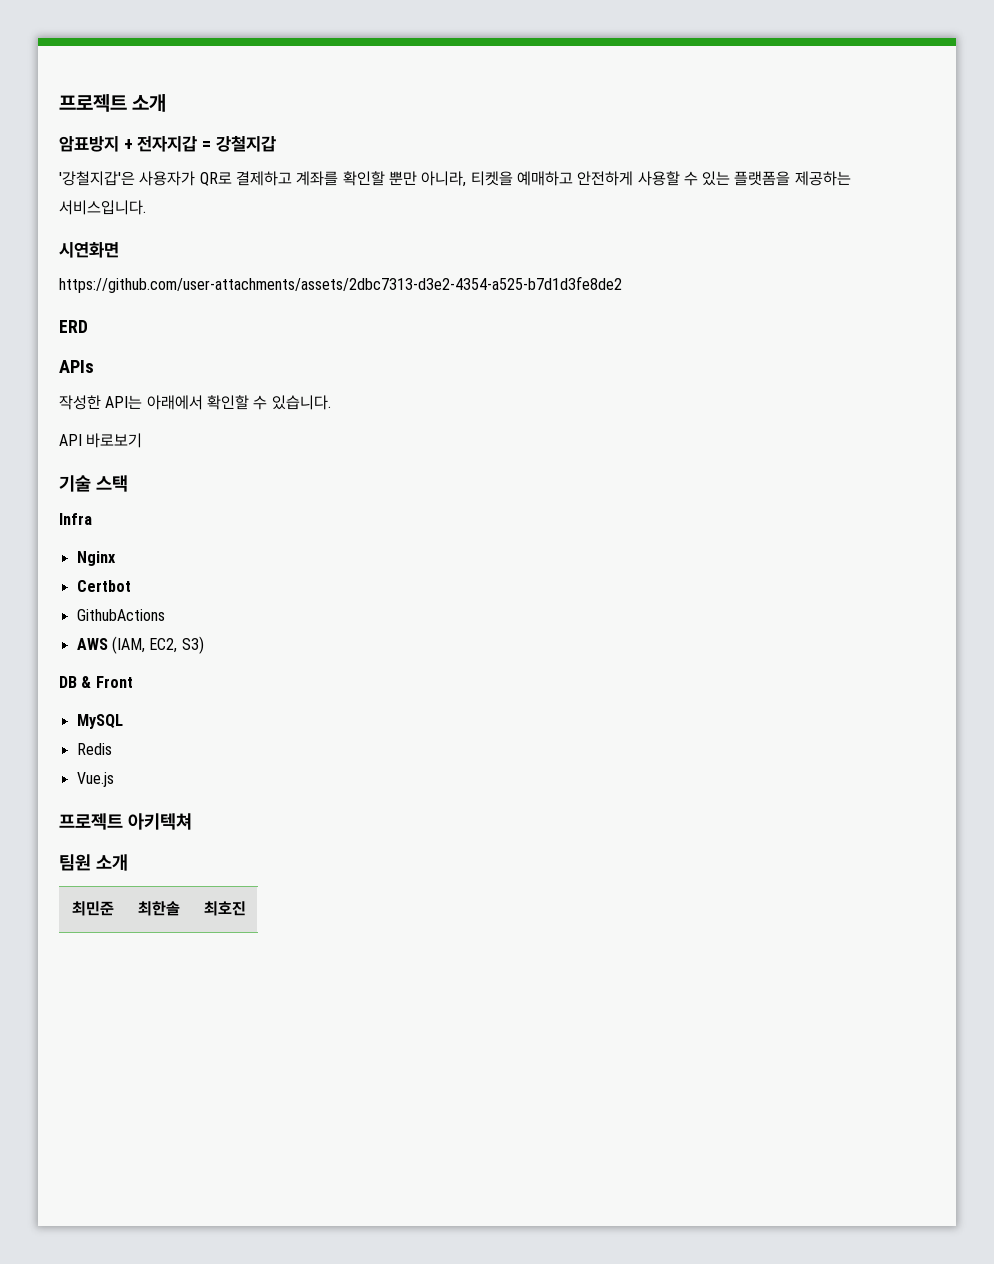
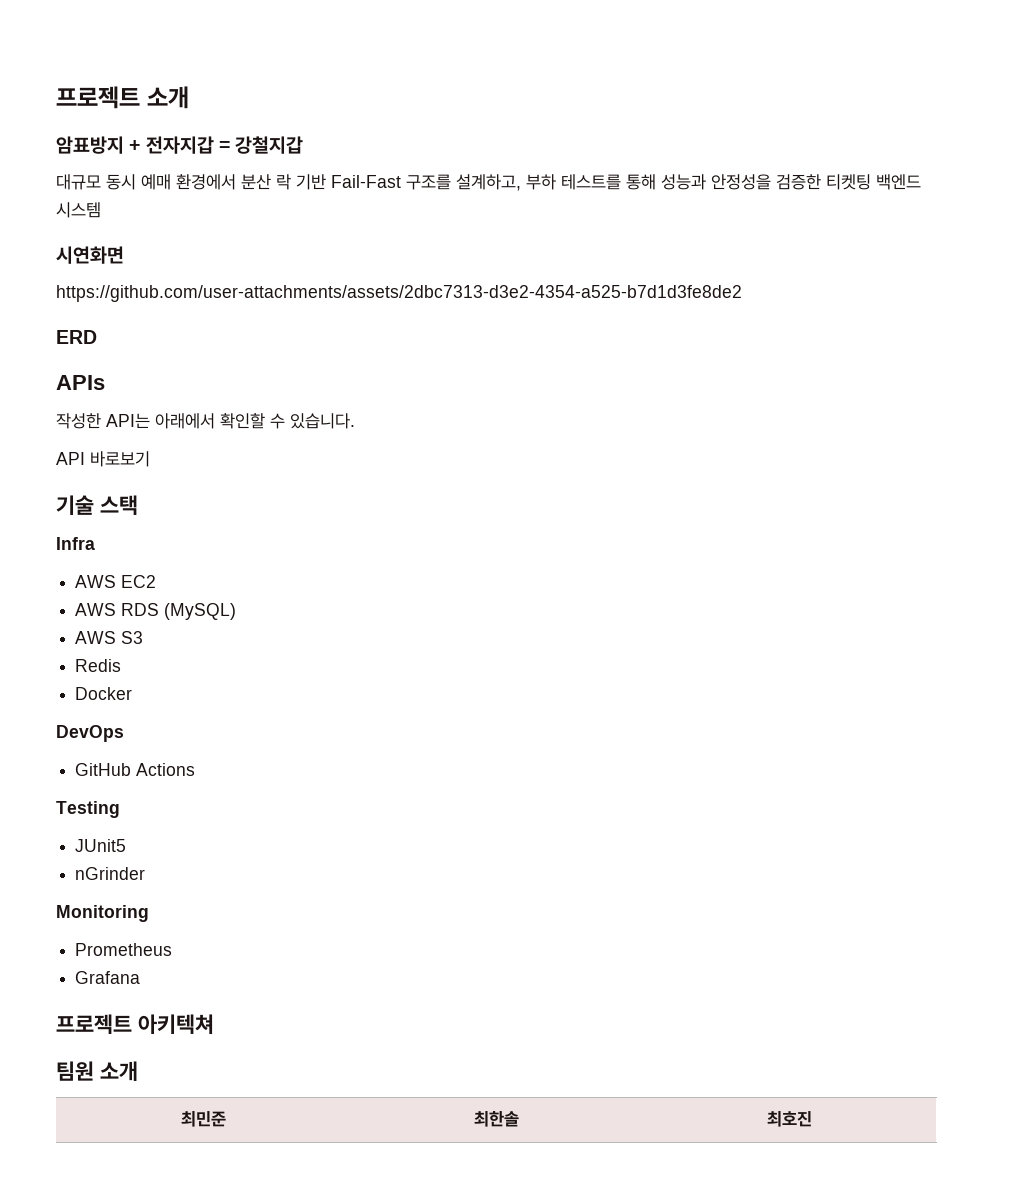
[59,171,851,187] [59,200,146,215] '강철지갑'은 사용자가 QR로 결제하고 계좌를 확인할 뿐만 아니라, 티켓을 예매하고 안전하게 사용할 수 있는 플랫폼을 제공하는 서비스입니다. -> [56,174,921,191] [56,202,101,218] 대규모 동시 예매 환경에서 분산 락 기반 Fail-Fast 구조를 설계하고, 부하 테스트를 통해 성능과 안정성을 검증한 티켓팅 백엔드 시스템
[76,551,116,566] [76,580,131,592] [76,609,165,621] [76,636,204,654] [59,676,133,688] [76,714,123,729] [76,743,112,755] [76,772,114,787] Nginx // Certbot // GithubActions // AWS (IAM, EC2, S3) // DB & Front // MySQL // Redis // Vue.js -> [75,575,157,588] [75,603,237,620] [75,631,144,644] [75,659,122,672] [75,687,133,700] [56,725,124,742] [75,763,196,776] [56,801,120,818] [75,839,127,852] [75,867,146,880] [56,905,149,922] [75,943,173,956] [75,971,141,984] AWS EC2 // AWS RDS (MySQL) // AWS S3 // Redis // Docker // DevOps // GitHub Actions // Testing // JUnit5 // nGrinder // Monitoring // Prometheus // Grafana

